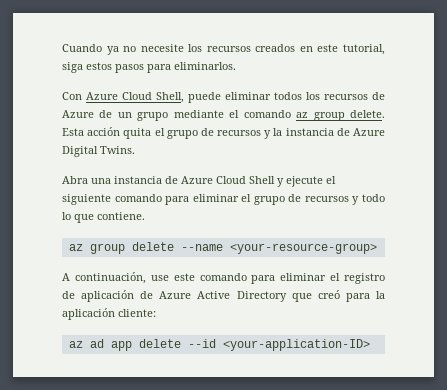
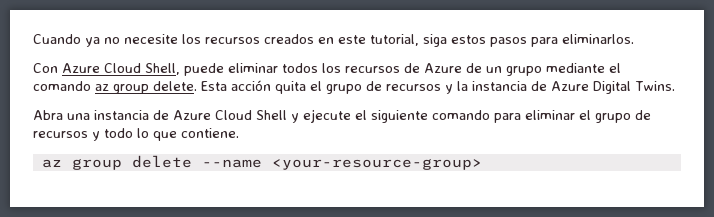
[62,272,385,284] [62,290,385,302] [62,308,156,320] [68,339,370,351] // A continuación, use este comando para eliminar el registro de aplicación de Azure Active Directory que creó para la aplicación cliente: // az ad app delete --id <your-application-ID> -> (482, 164) none

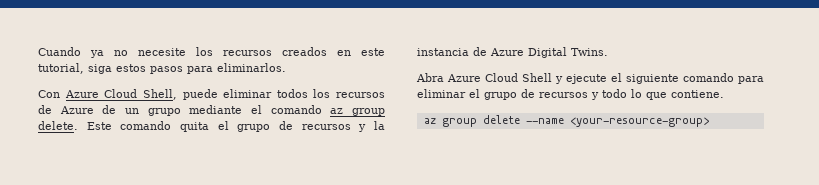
[201,80,271,91] Esta acción -> [86,121,172,130] Este comando
[67,110,169,120] una instancia de -> (444, 77) none

